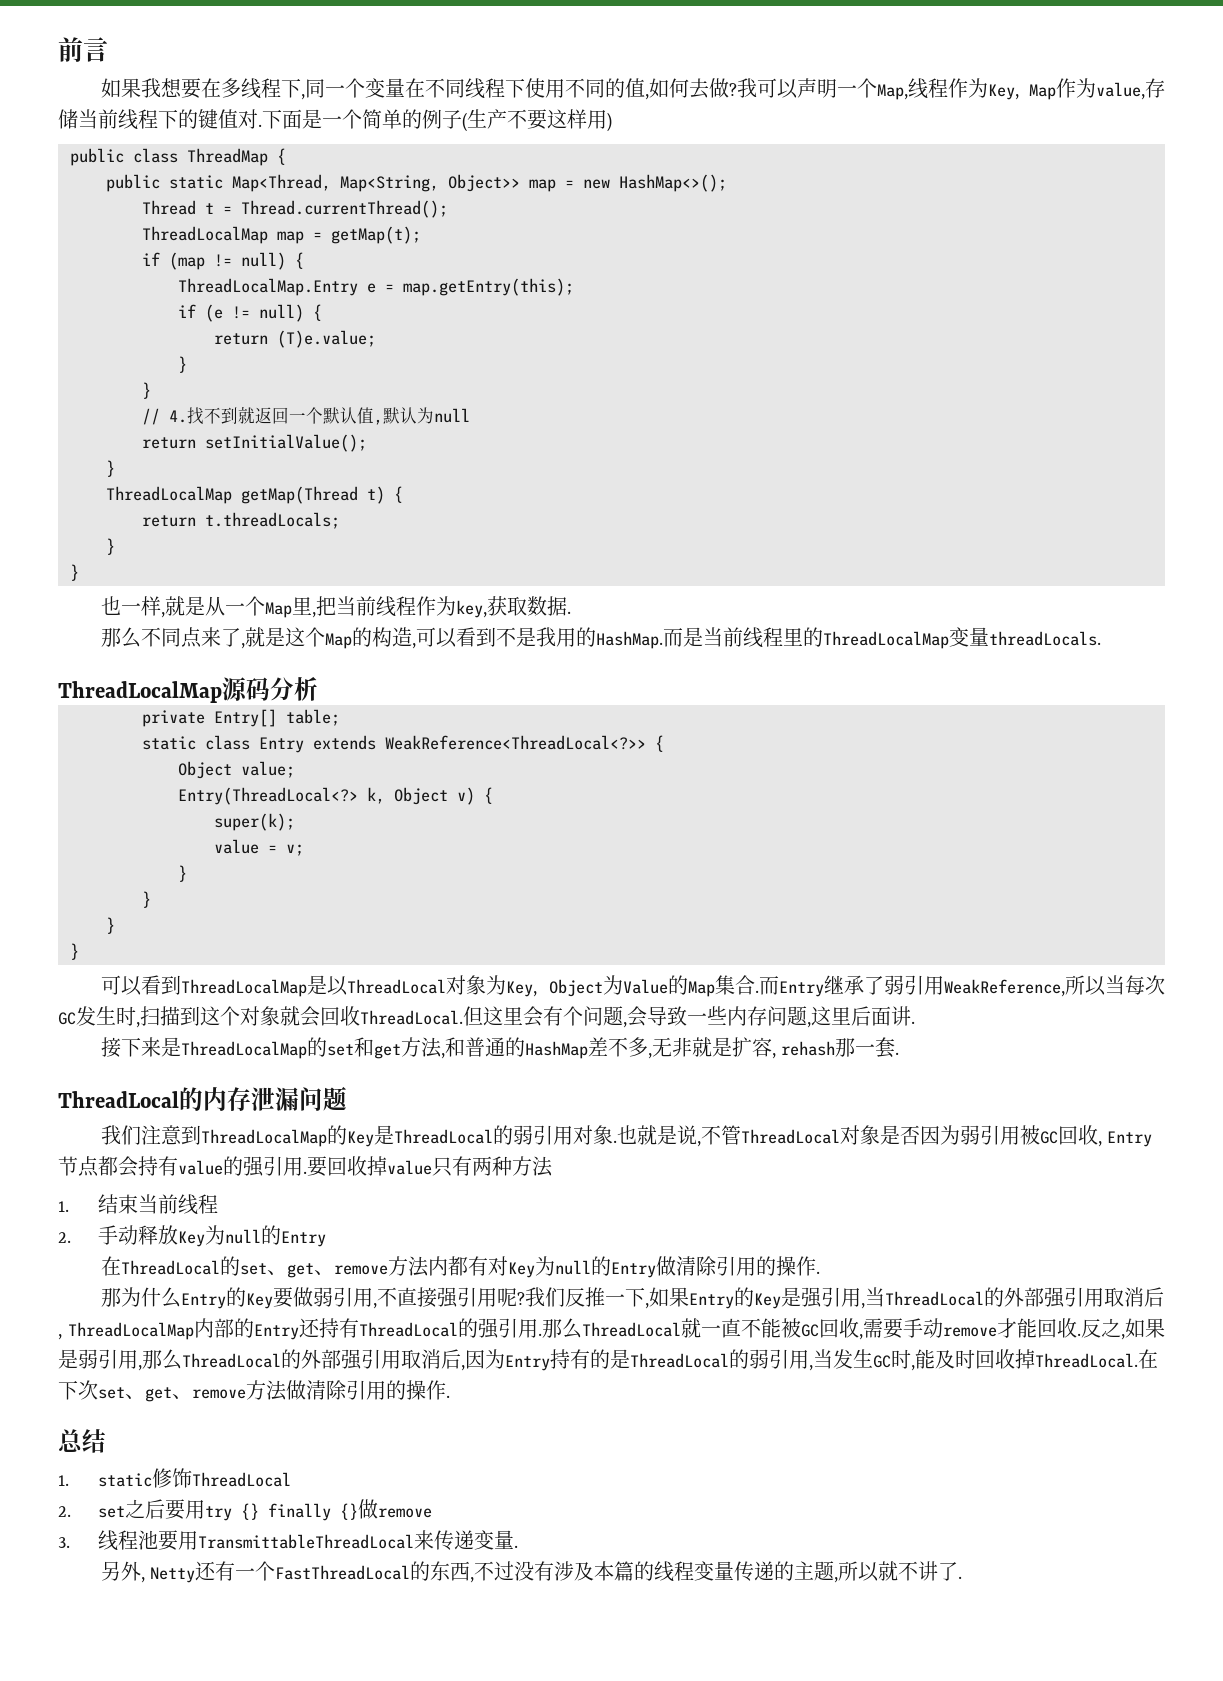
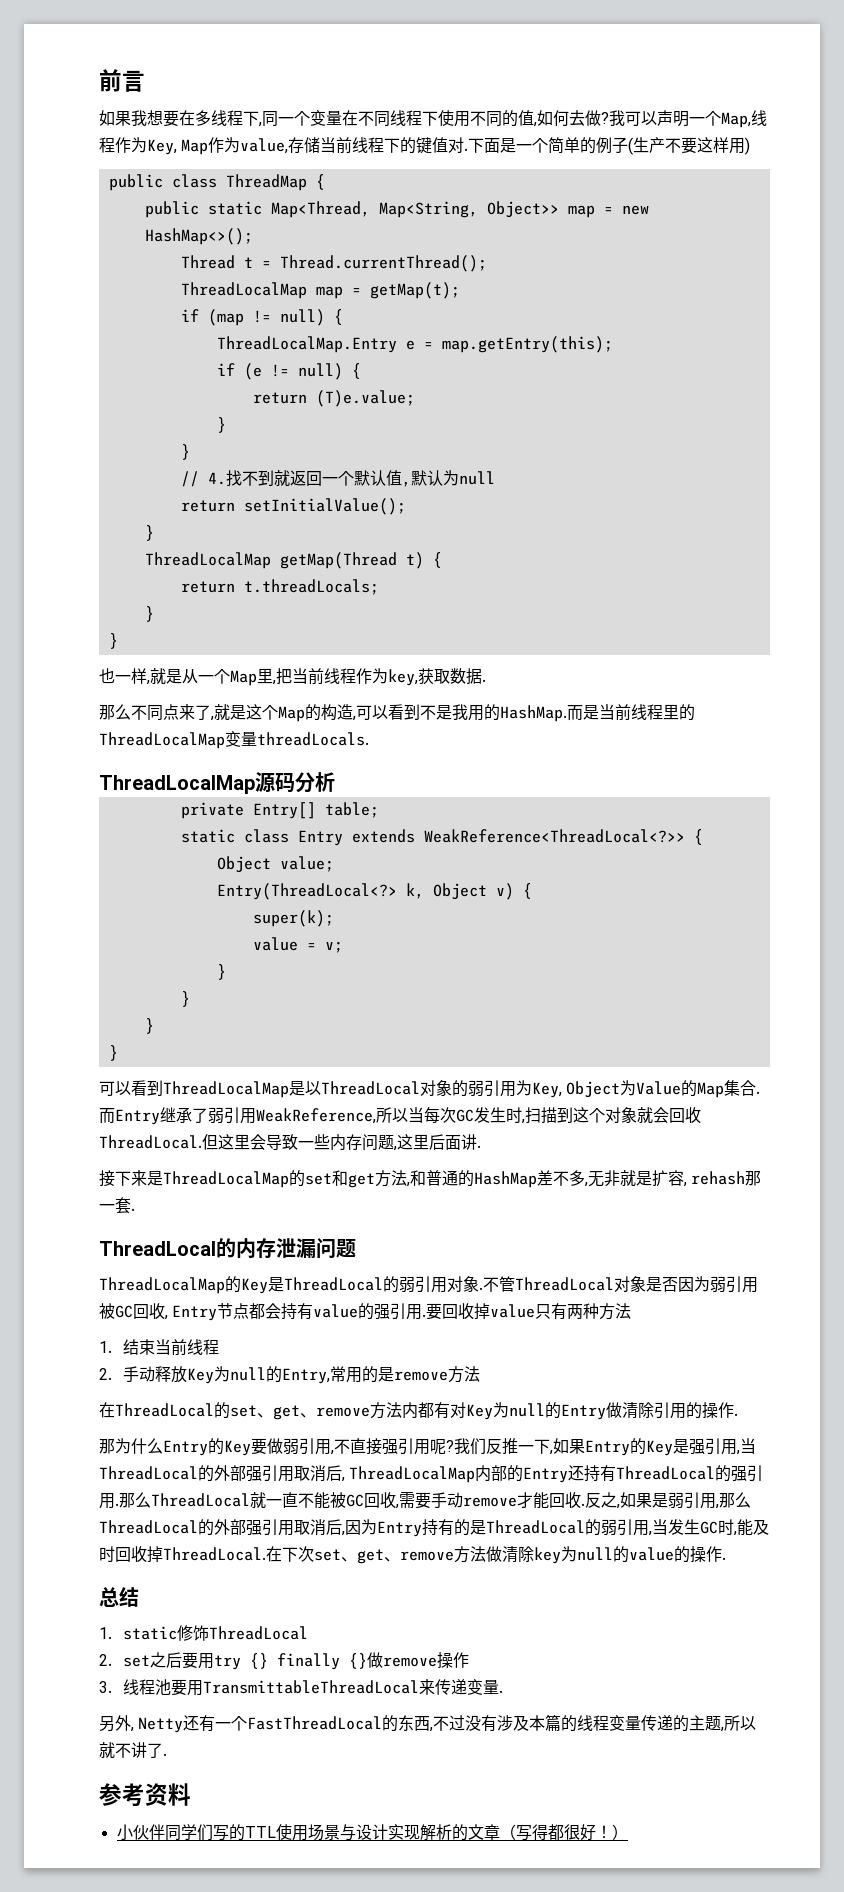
(486, 985) none -> [452,1080,516,1097] 的弱引用
[543,1006,647,1028] 有个问题,会 -> (266, 1142) none
[100,1125,201,1145] 我们注意到 -> (356, 1248) none
[616,1125,701,1147] 也就是说, -> (483, 1288) none
[280,1231,326,1247] Entry -> [282,1366,481,1384] Entry,常用的是remove方法
[346,1380,386,1400] 引用 -> [534,1546,674,1564] key为null的value
(432, 1513) none -> [437,1652,470,1669] 操作
(963, 1577) none -> [99,1783,191,1807] [116,1824,628,1841] // 参考资料 // 小伙伴同学们写的TTL使用场景与设计实现解析的文章（写得都很好！）

